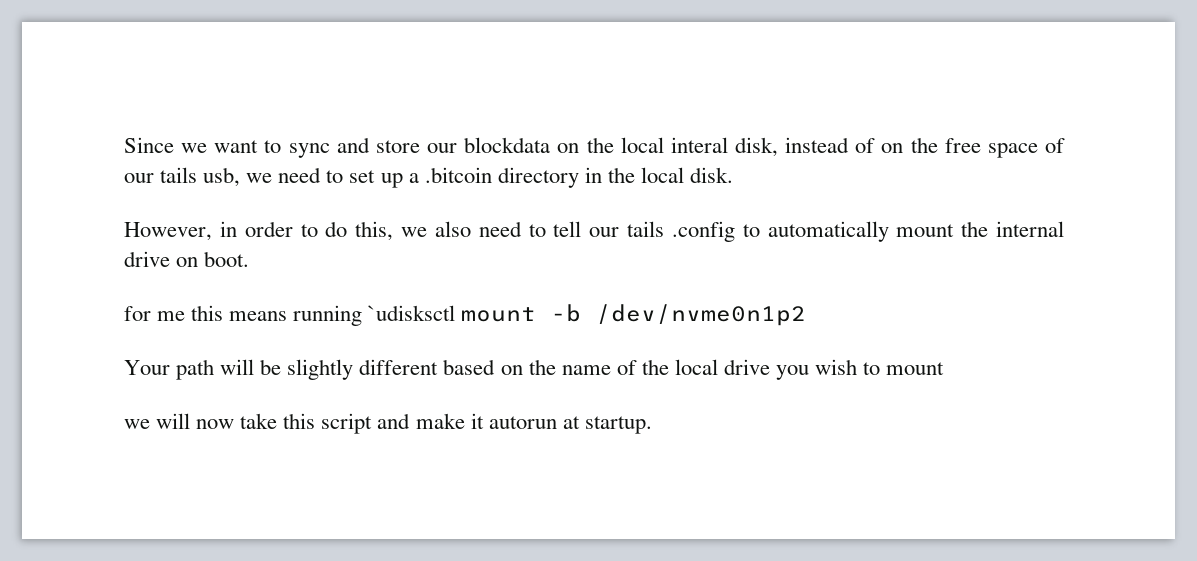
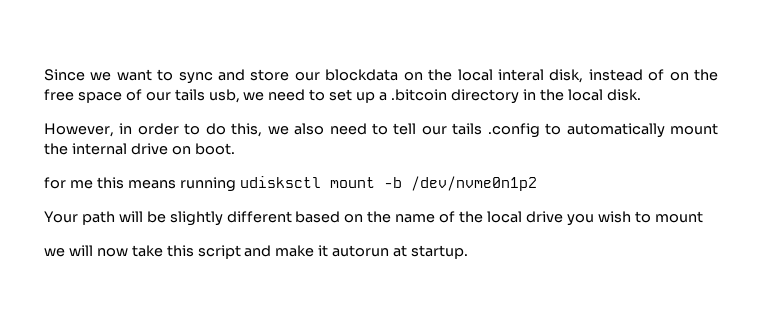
[368,305,456,321] `udisksctl -> [239,176,321,188] udisksctl

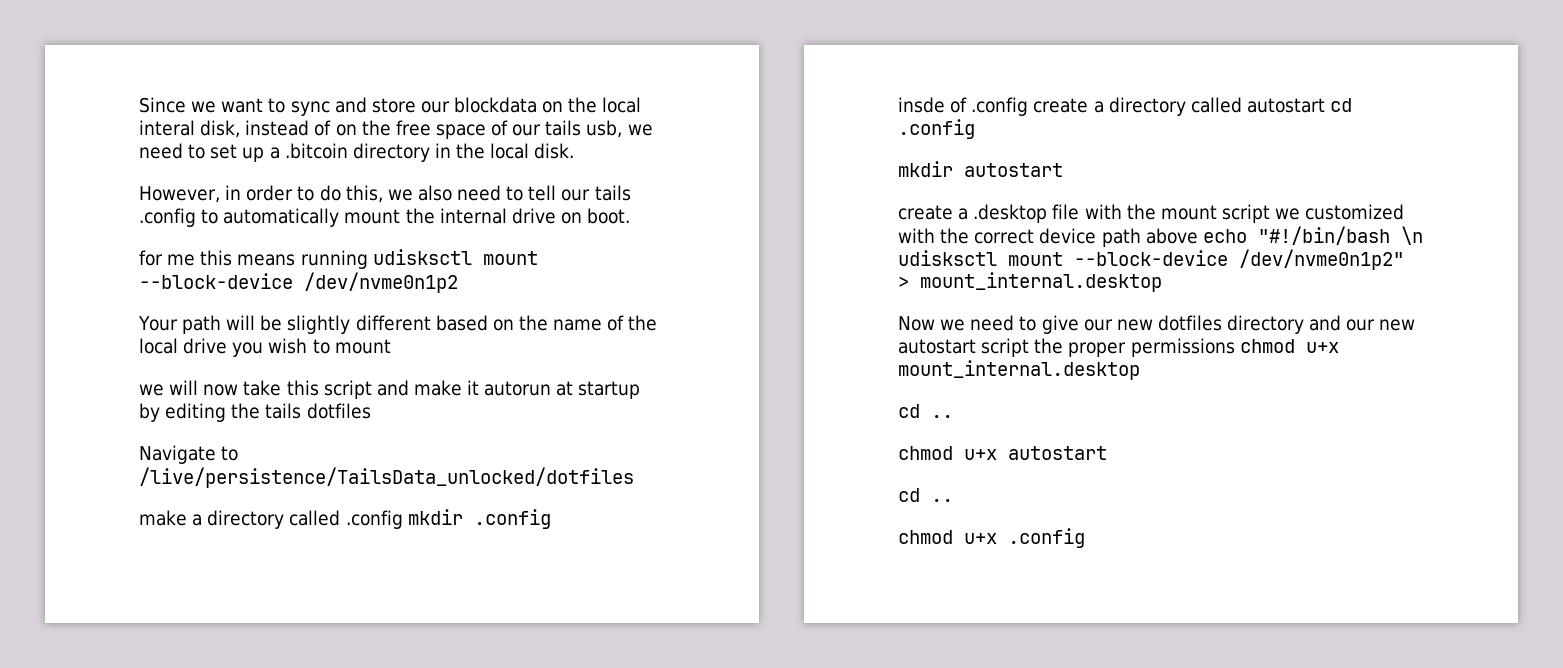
[383,177,402,188] -b -> [139,273,293,289] --block-device
[411,245,469,259] startup. -> [578,381,641,399] [139,403,371,422] [139,445,239,464] [139,467,634,488] [139,509,551,529] [898,97,1353,116] [898,119,975,139] [898,161,1063,177] [898,204,1405,223] [898,226,1423,247] [898,249,1404,270] [898,272,1162,292] [898,315,1416,334] [898,338,1339,357] [898,360,1140,380] [898,404,953,418] [898,446,1107,460] [898,488,953,502] [898,528,1085,548] startup by editing the tails dotfiles // Navigate to /live/persistence/TailsData_unlocked/dotfiles // make a directory called .config mkdir .config // insde of .config create a directory called autostart cd .config // mkdir autostart // create a .desktop file with the mount script we customized with the correct device path above echo "#!/bin/bash \n udisksctl mount --block-device /dev/nvme0n1p2" > mount_internal.desktop // Now we need to give our new dotfiles directory and our new autostart script the proper permissions chmod u+x mount_internal.desktop // cd .. // chmod u+x autostart // cd .. // chmod u+x .config

